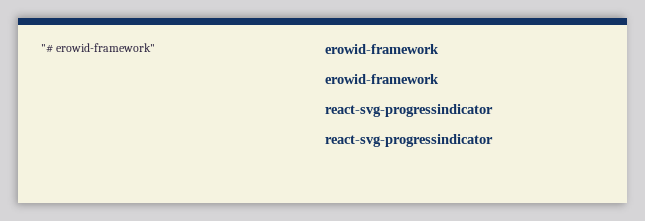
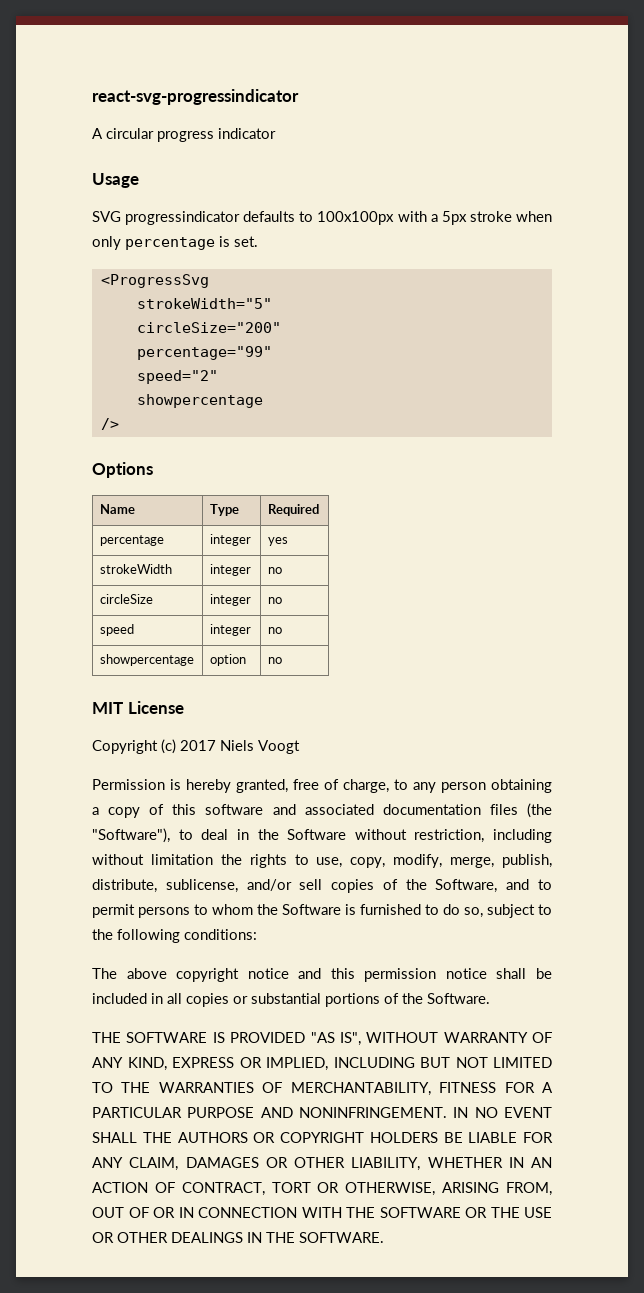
[41,43,156,53] [325,44,439,54] [325,74,439,84] [325,104,493,117] [325,134,493,147] "# erowid-framework" // erowid-framework // erowid-framework // react-svg-progressindicator // react-svg-progressindicator -> [92,89,299,105] [92,128,276,142] [92,173,139,188] [92,211,552,225] [92,236,258,250] [100,274,209,288] [136,298,272,309] [136,322,281,333] [136,346,272,360] [136,370,218,384] [136,394,263,408] [100,418,119,430] [92,462,153,478] [99,504,135,514] [209,504,239,516] [267,504,319,516] [99,535,164,546] [209,534,251,546] [267,537,288,546] [99,564,172,574] [209,564,251,576] [267,567,282,574] [99,594,153,604] [209,594,251,606] [267,597,282,604] [99,624,134,636] [209,624,251,636] [267,627,282,634] [99,654,194,666] [209,654,246,666] [267,657,282,664] [92,701,184,714] [92,739,300,754] [92,779,552,793] [92,803,552,818] [92,828,552,843] [92,854,552,868] [92,879,552,893] [92,904,552,918] [92,929,257,943] [92,968,552,982] [92,993,490,1007] [92,1032,552,1046] [92,1057,552,1071] [92,1082,553,1096] [92,1107,552,1118] [92,1132,553,1143] [92,1157,552,1171] [92,1182,552,1196] [92,1207,552,1218] [92,1232,384,1243] react-svg-progressindicator // A circular progress indicator // Usage // SVG progressindicator defaults to 100x100px with a 5px stroke when only percentage is set. // <ProgressSvg // strokeWidth="5" // circleSize="200" // percentage="99" // speed="2" // showpercentage // /> // Options // Name | Type | Required // percentage | integer | yes // strokeWidth | integer | no // circleSize | integer | no // speed | integer | no // showpercentage | option | no // MIT License // Copyright (c) 2017 Niels Voogt // Permission is hereby granted, free of charge, to any person obtaining a copy of this software and associated documentation files (the "Software"), to deal in the Software without restriction, including without limitation the rights to use, copy, modify, merge, publish, distribute, sublicense, and/or sell copies of the Software, and to permit persons to whom the Software is furnished to do so, subject to the following conditions: // The above copyright notice and this permission notice shall be included in all copies or substantial portions of the Software. // THE SOFTWARE IS PROVIDED "AS IS", WITHOUT WARRANTY OF ANY KIND, EXPRESS OR IMPLIED, INCLUDING BUT NOT LIMITED TO THE WARRANTIES OF MERCHANTABILITY, FITNESS FOR A PARTICULAR PURPOSE AND NONINFRINGEMENT. IN NO EVENT SHALL THE AUTHORS OR COPYRIGHT HOLDERS BE LIABLE FOR ANY CLAIM, DAMAGES OR OTHER LIABILITY, WHETHER IN AN ACTION OF CONTRACT, TORT OR OTHERWISE, ARISING FROM, OUT OF OR IN CONNECTION WITH THE SOFTWARE OR THE USE OR OTHER DEALINGS IN THE SOFTWARE.

